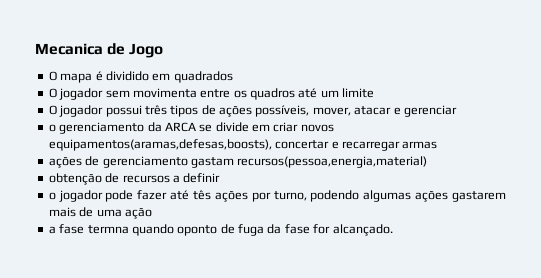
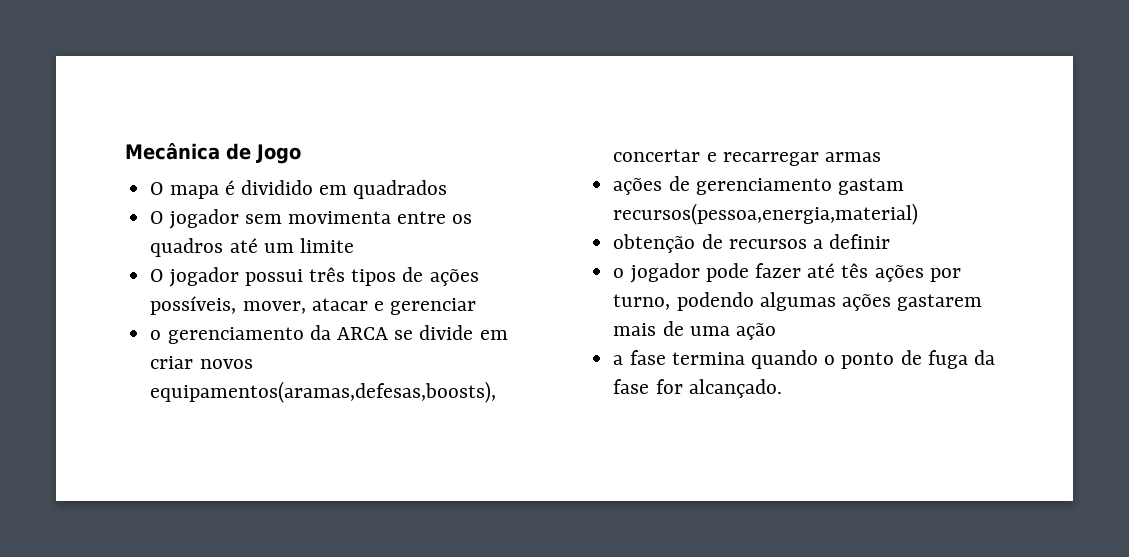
[35,43,103,55] Mecanica -> [125,143,220,160] Mecânica
[87,224,218,236] termna quando oponto -> [671,350,895,369] termina quando o ponto

